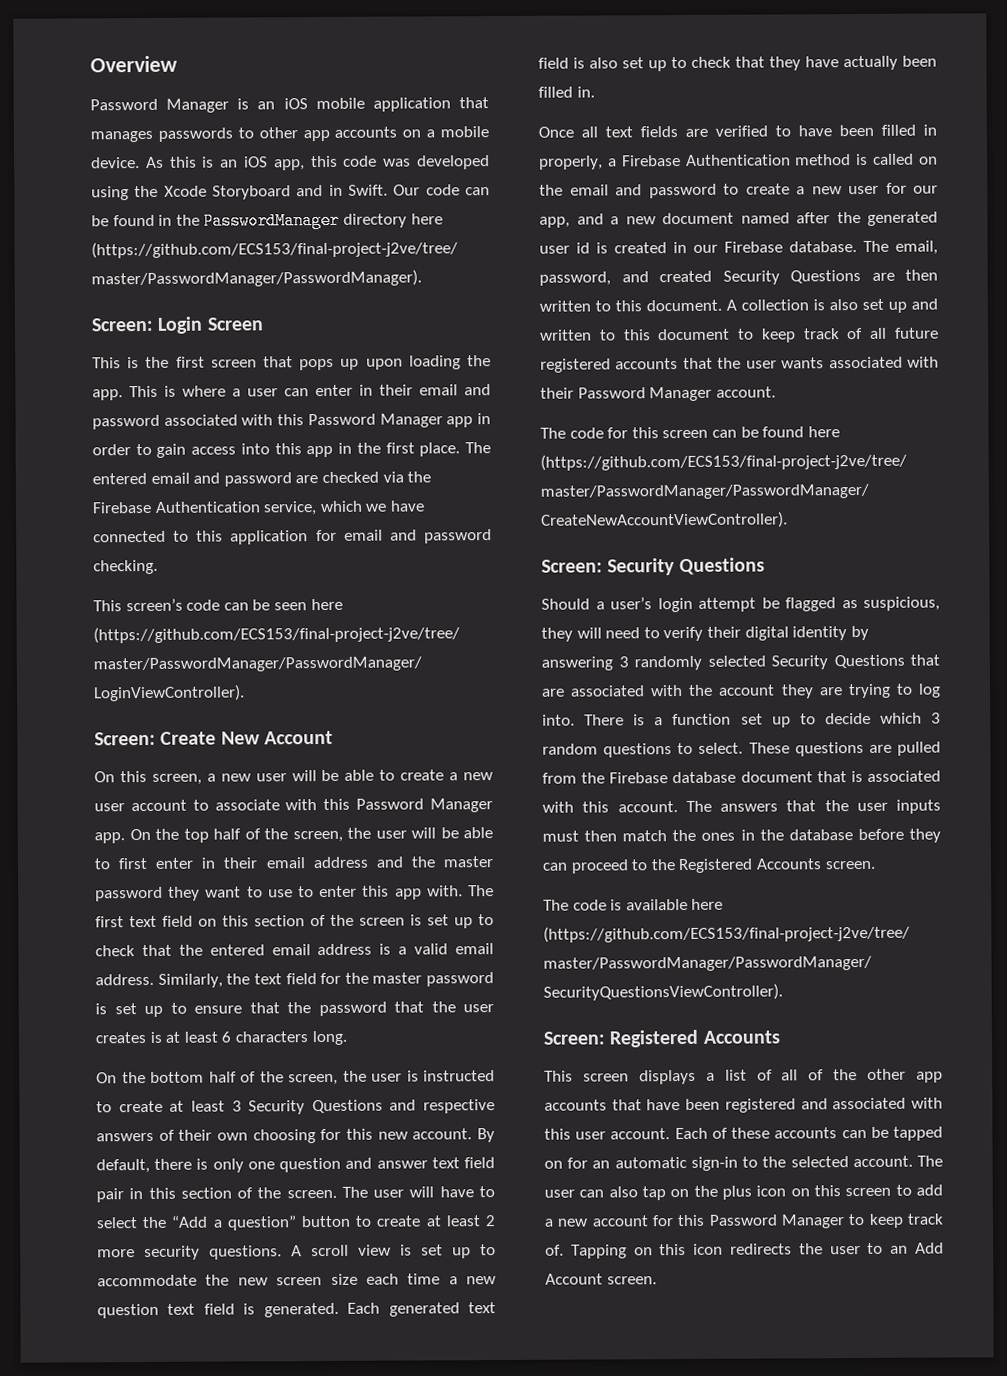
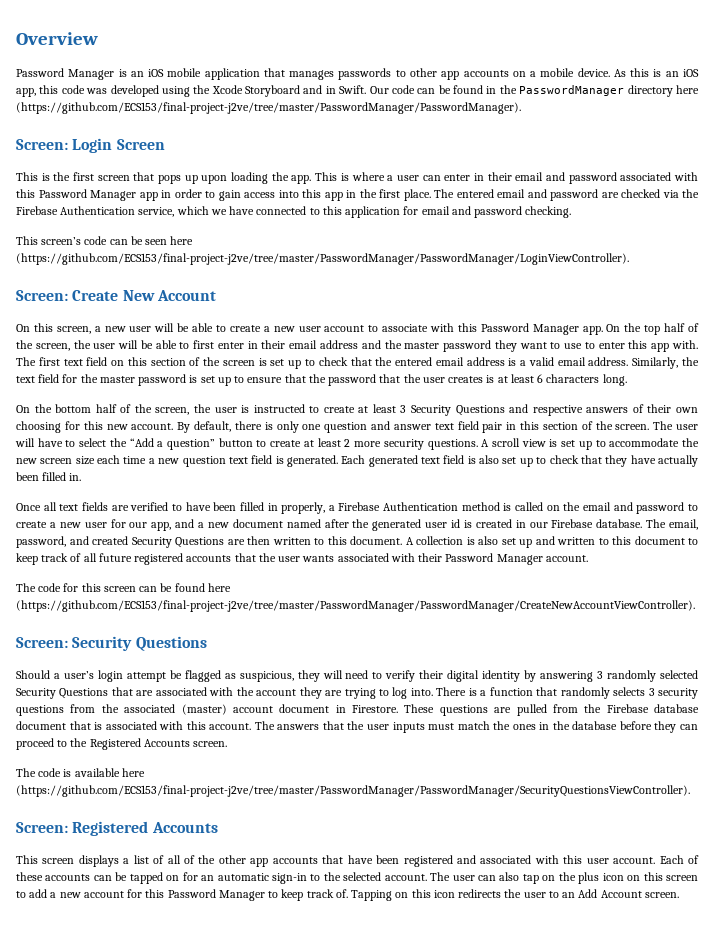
[740,712,941,728] [542,742,744,758] set up to decide which 3 random questions to select. -> [536,687,698,699] [16,704,398,716] that randomly selects 3 security questions from the associated (master) account document in Firestore.
[584,830,618,842] then -> (455, 726) none

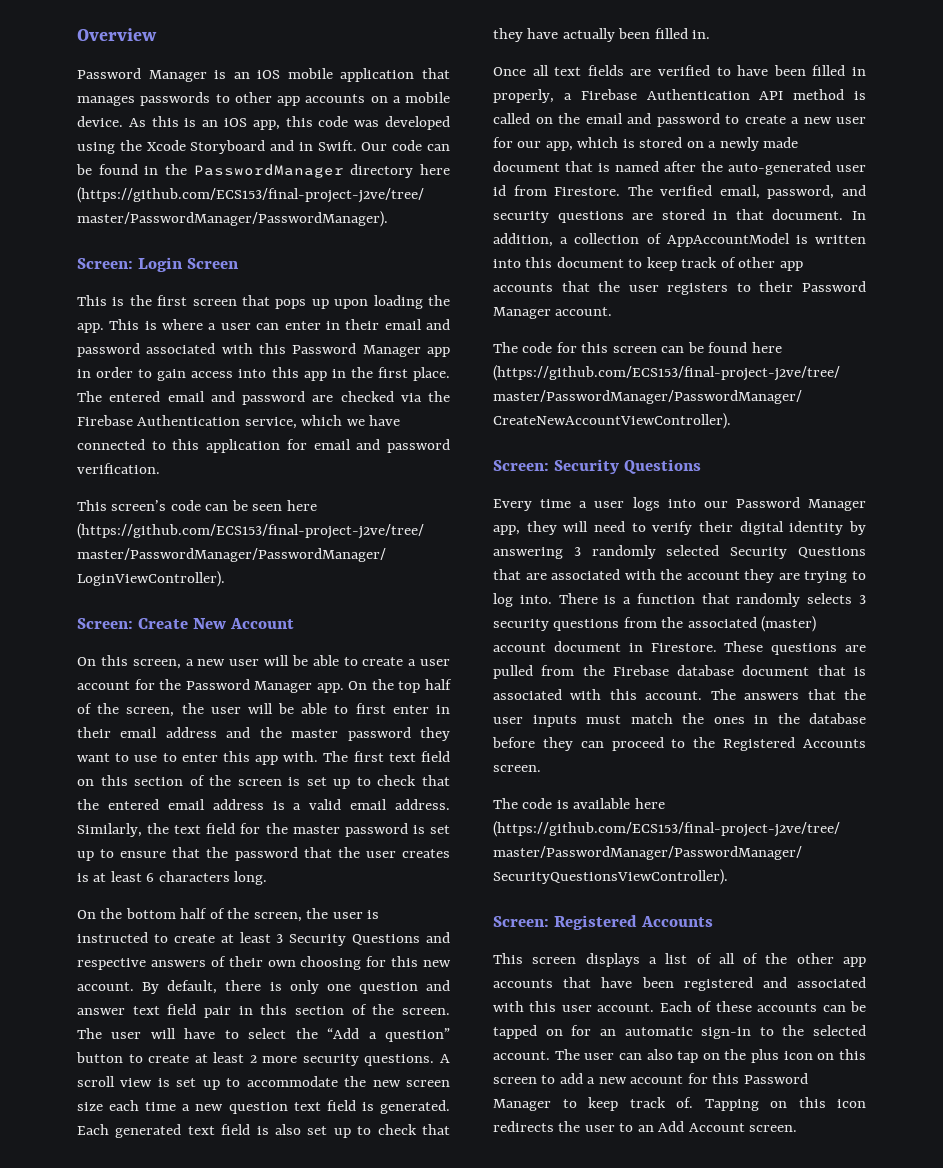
[525,206,572,218] checking. -> [77,463,160,474] verification.
[273,326,295,332] new -> (417, 662) none
[368,323,477,332] to associate with this -> [134,679,182,690] for the
(459, 506) none -> [759,91,784,100] API
[175,519,283,528] and a new document -> [577,137,799,151] [493,161,610,172] which is stored on a newly made document that is
[372,519,422,531] generated -> [728,161,831,175] auto-generated
[463,519,698,530] [16,536,609,548] is created in our Firebase database. The email, password, and created Security Questions are then written to this document. A collection is also set up and written to -> [513,185,866,199] [493,209,866,223] [493,233,866,247] [493,259,521,268] from Firestore. The verified email, password, and security questions are stored in that document. In addition, a collection of AppAccountModel is written into
[83,553,184,565] all future registered -> [738,257,803,271] other app
[302,553,415,562] wants associated with -> [667,283,751,295] registers to
[16,670,294,682] Should a user’s login attempt be flagged as suspicious, -> [493,497,866,511] [493,525,520,535] Every time a user logs into our Password Manager app,

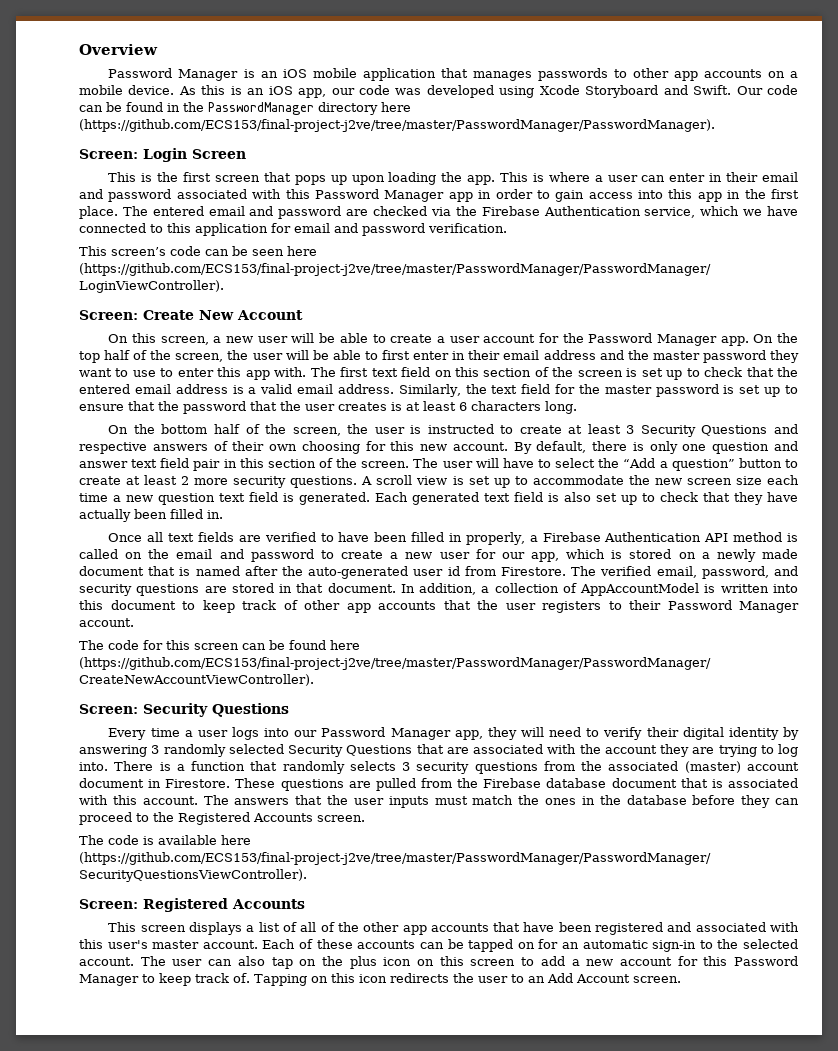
[285,116,313,127] this -> [331,88,355,95] our
[119,140,142,151] the -> (535, 92) none
[298,142,313,151] in -> (688, 90) none
[561,1005,592,1012] user -> [107,940,200,949] user's master

